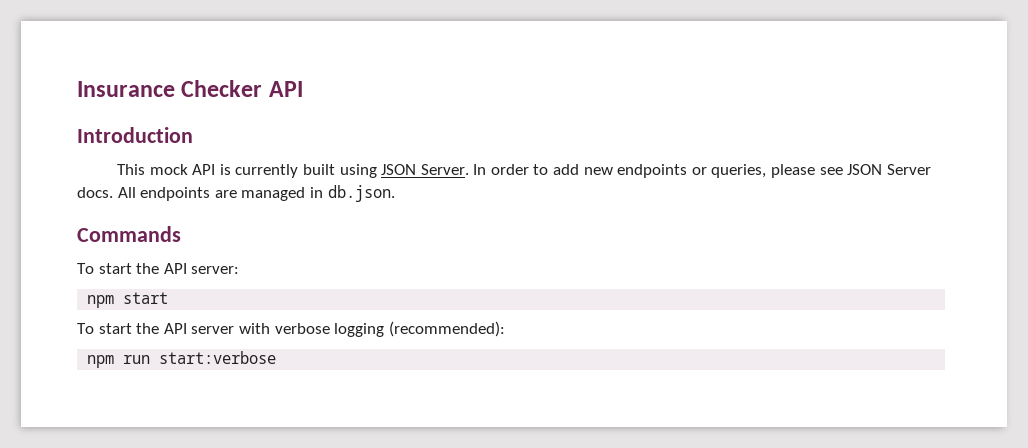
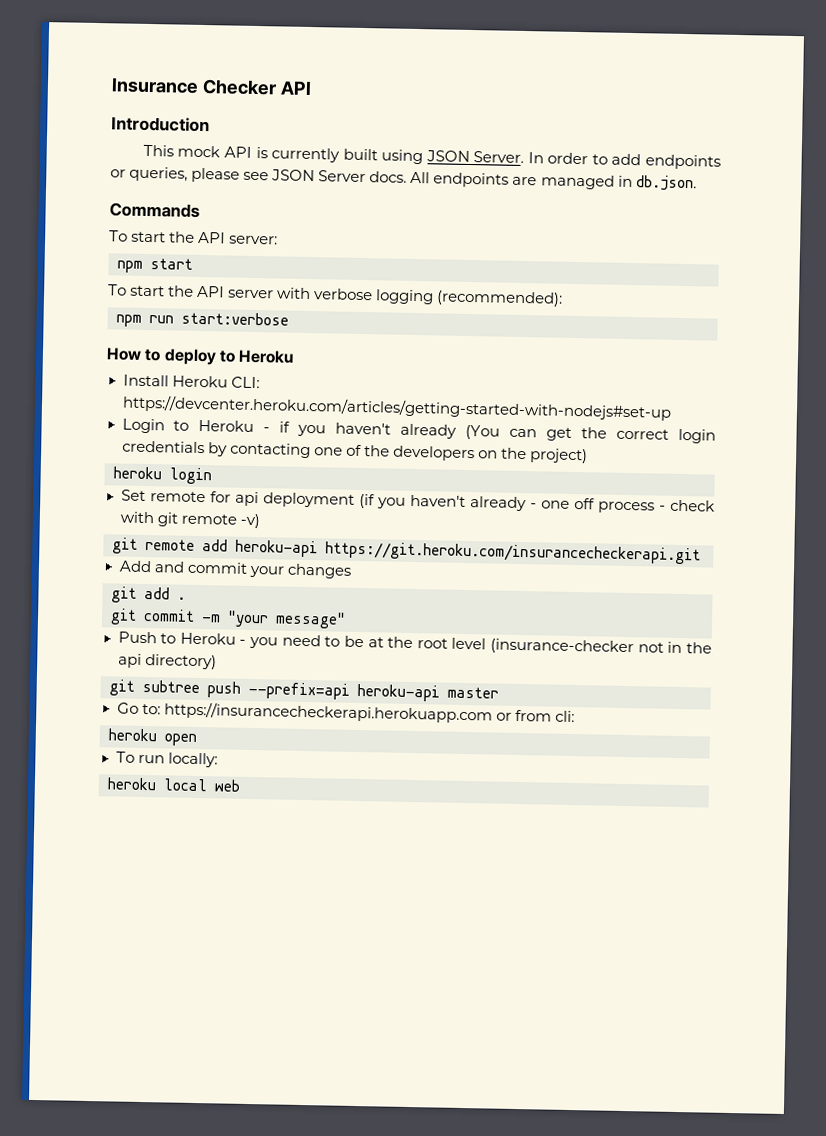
[583,167,613,175] new -> (642, 159) none
(277, 357) none -> [106,347,296,366] [122,374,260,389] [121,394,672,421] [121,418,716,444] [121,440,588,464] [113,466,212,485] [120,489,715,514] [119,511,260,529] [112,537,701,565] [118,560,352,579] [111,586,186,603] [110,608,346,629] [117,631,712,656] [117,653,217,670] [109,679,499,702] [116,701,575,724] [108,728,197,746] [115,751,218,768] [107,777,241,792] // How to deploy to Heroku // Install Heroku CLI: https://devcenter.heroku.com/articles/getting-started-with-nodejs#set-up // Login to Heroku - if you haven't already (You can get the correct login credentials by contacting one of the developers on the project) // heroku login // Set remote for api deployment (if you haven't already - one off process - check with git remote -v) // git remote add heroku-api https://git.heroku.com/insurancecheckerapi.git // Add and commit your changes // git add . // git commit -m "your message" // Push to Heroku - you need to be at the root level (insurance-checker not in the api directory) // git subtree push --prefix=api heroku-api master // Go to: https://insurancecheckerapi.herokuapp.com or from cli: // heroku open // To run locally: // heroku local web

